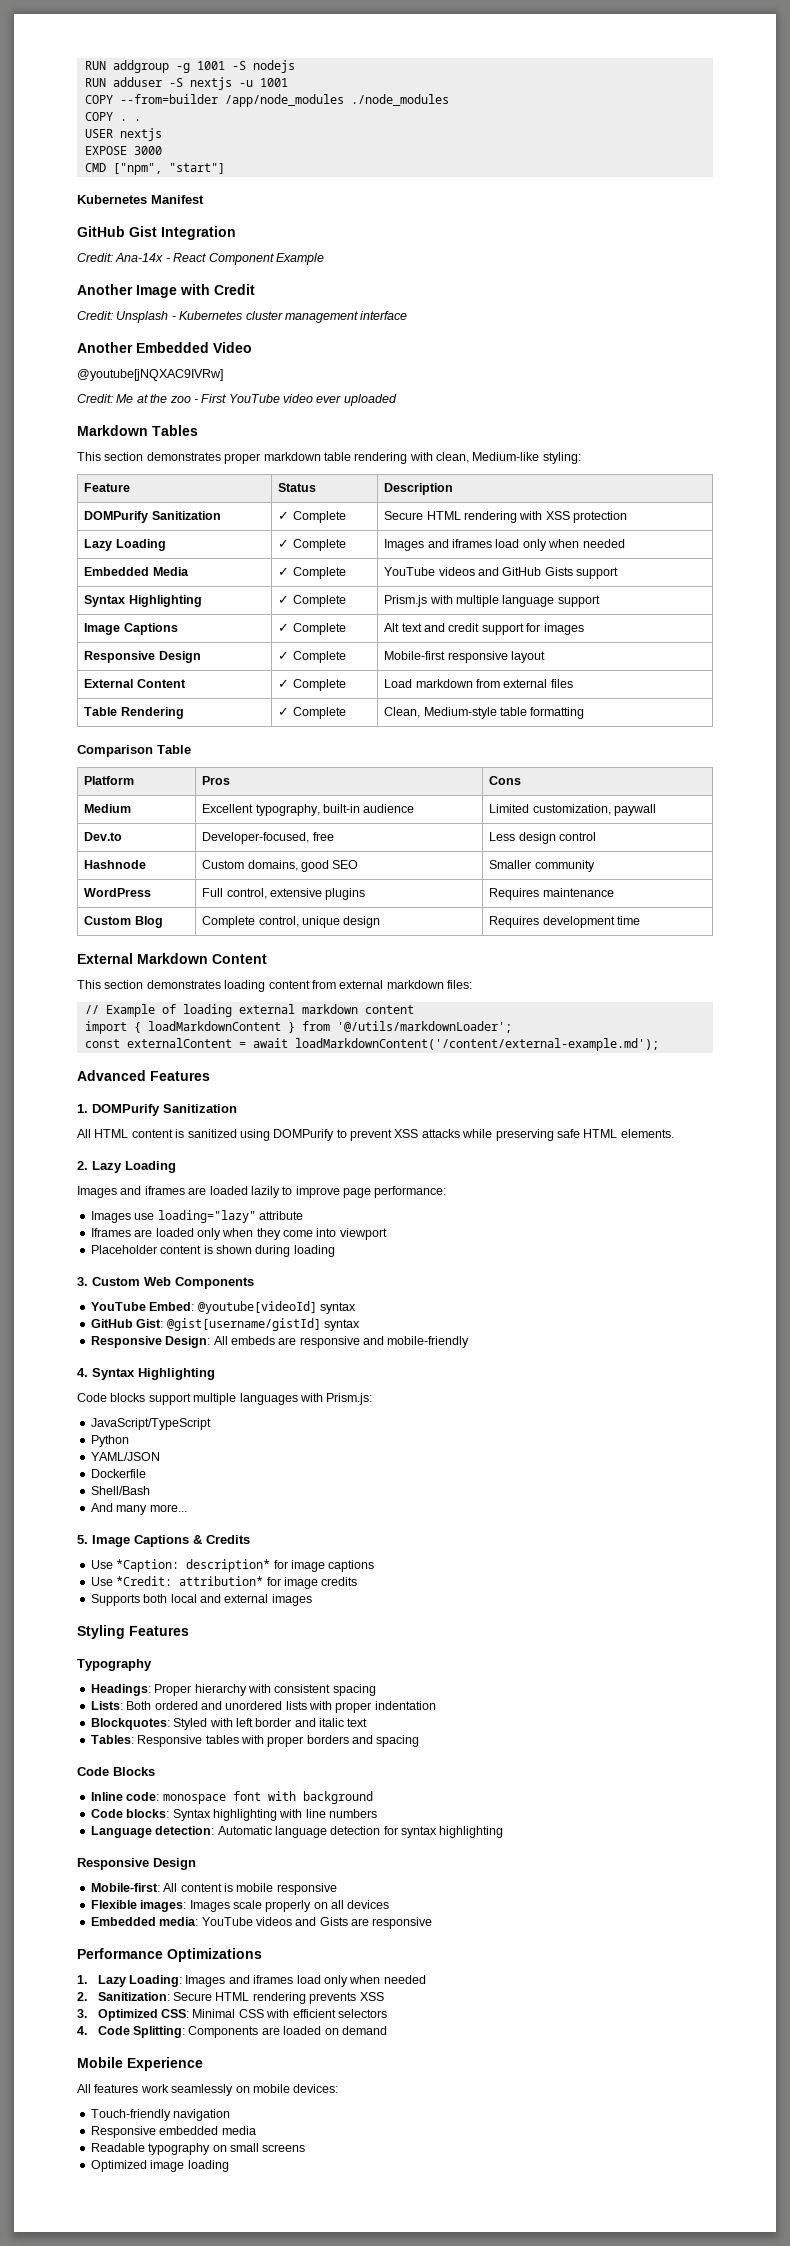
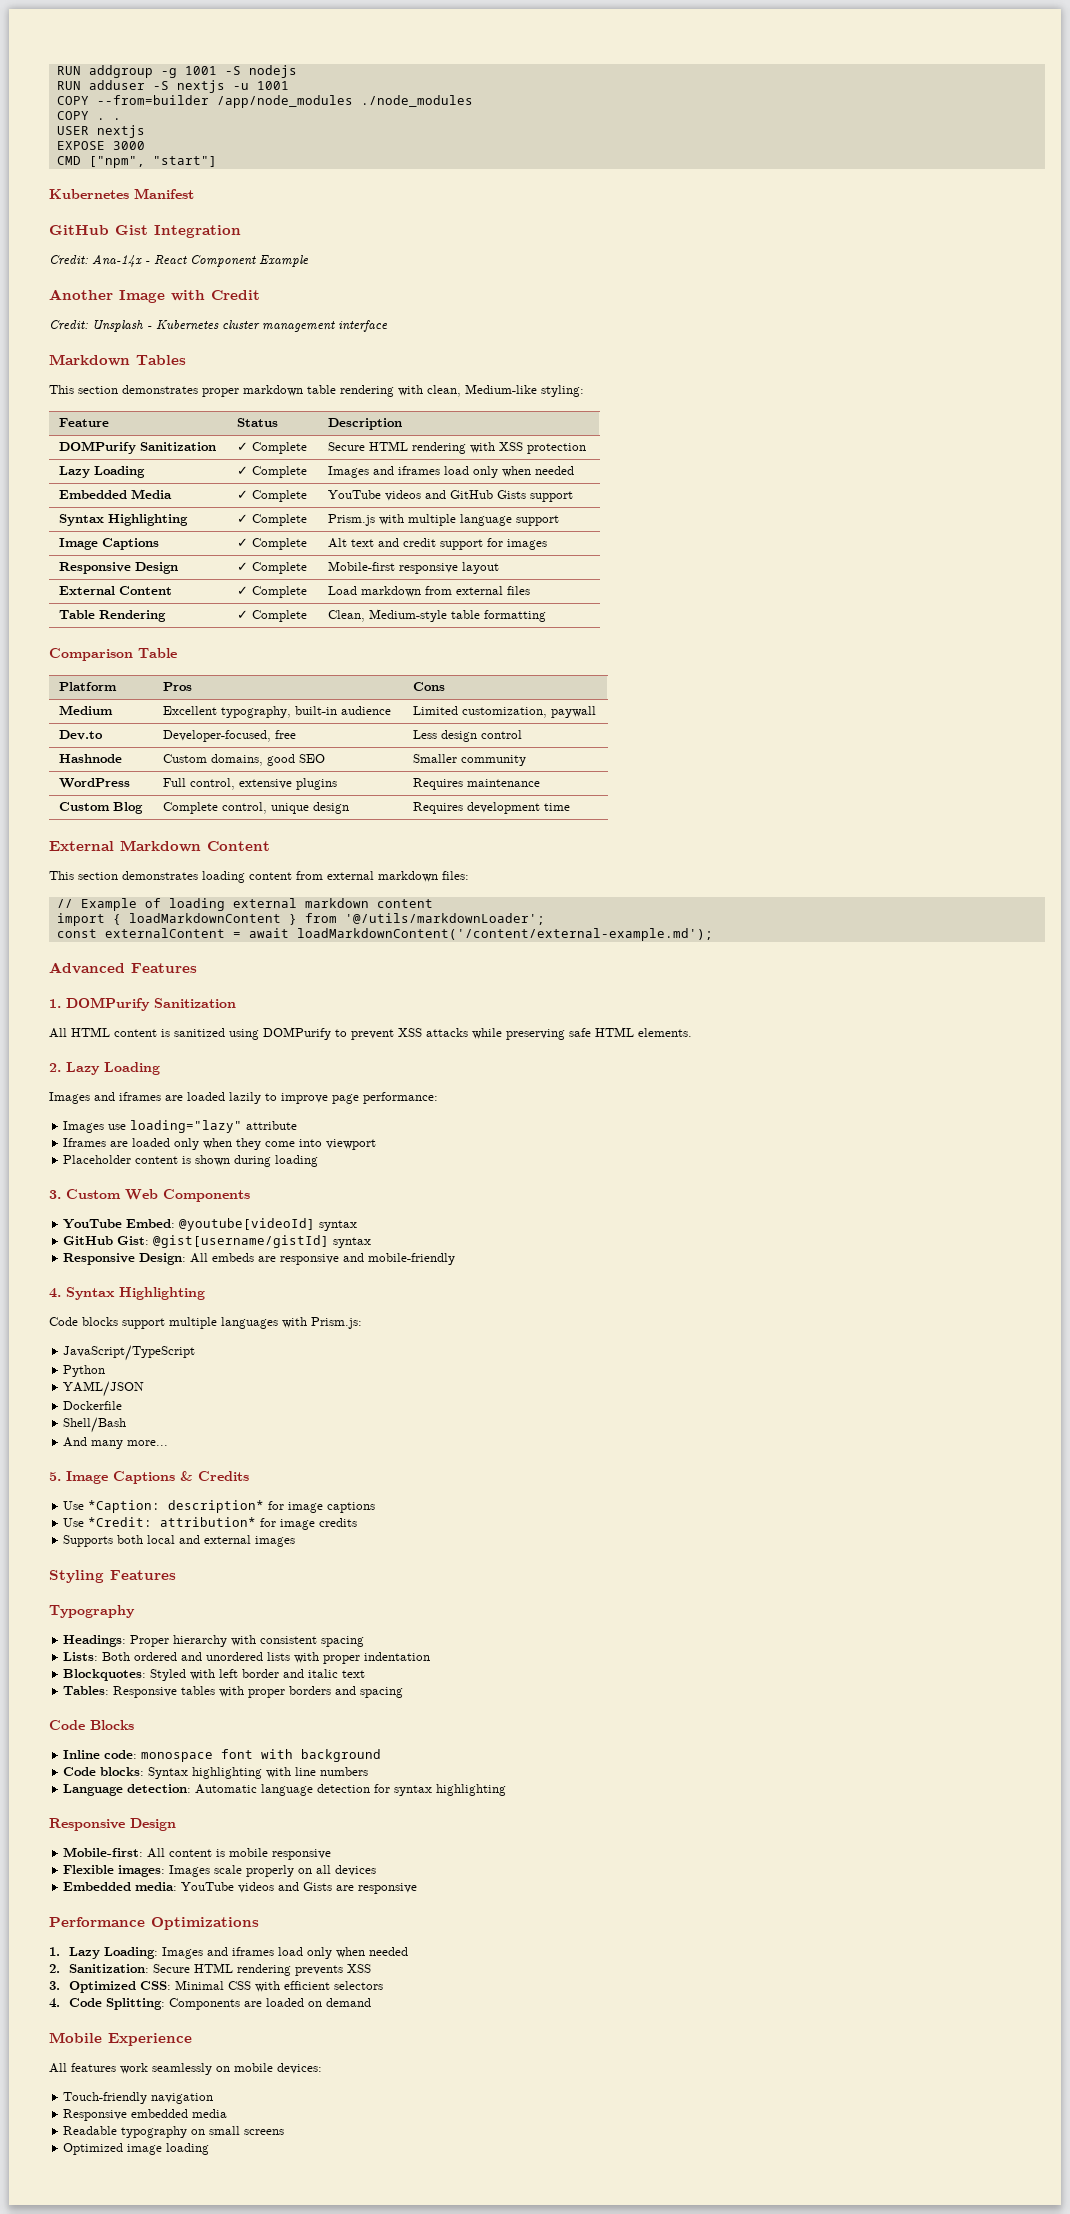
[77,342,252,353] [77,369,223,381] [77,394,397,406] // Another Embedded Video // @youtube[jNQXAC9IVRw] // Credit: Me at the zoo - First YouTube video ever uploaded -> (388, 326) none

